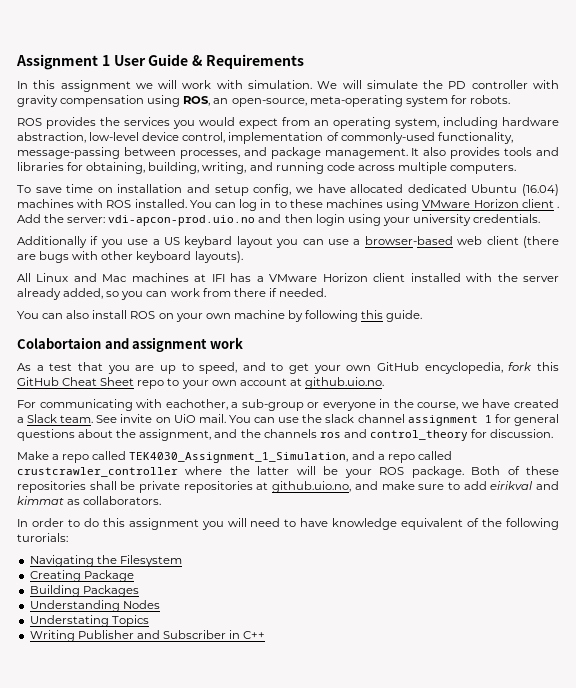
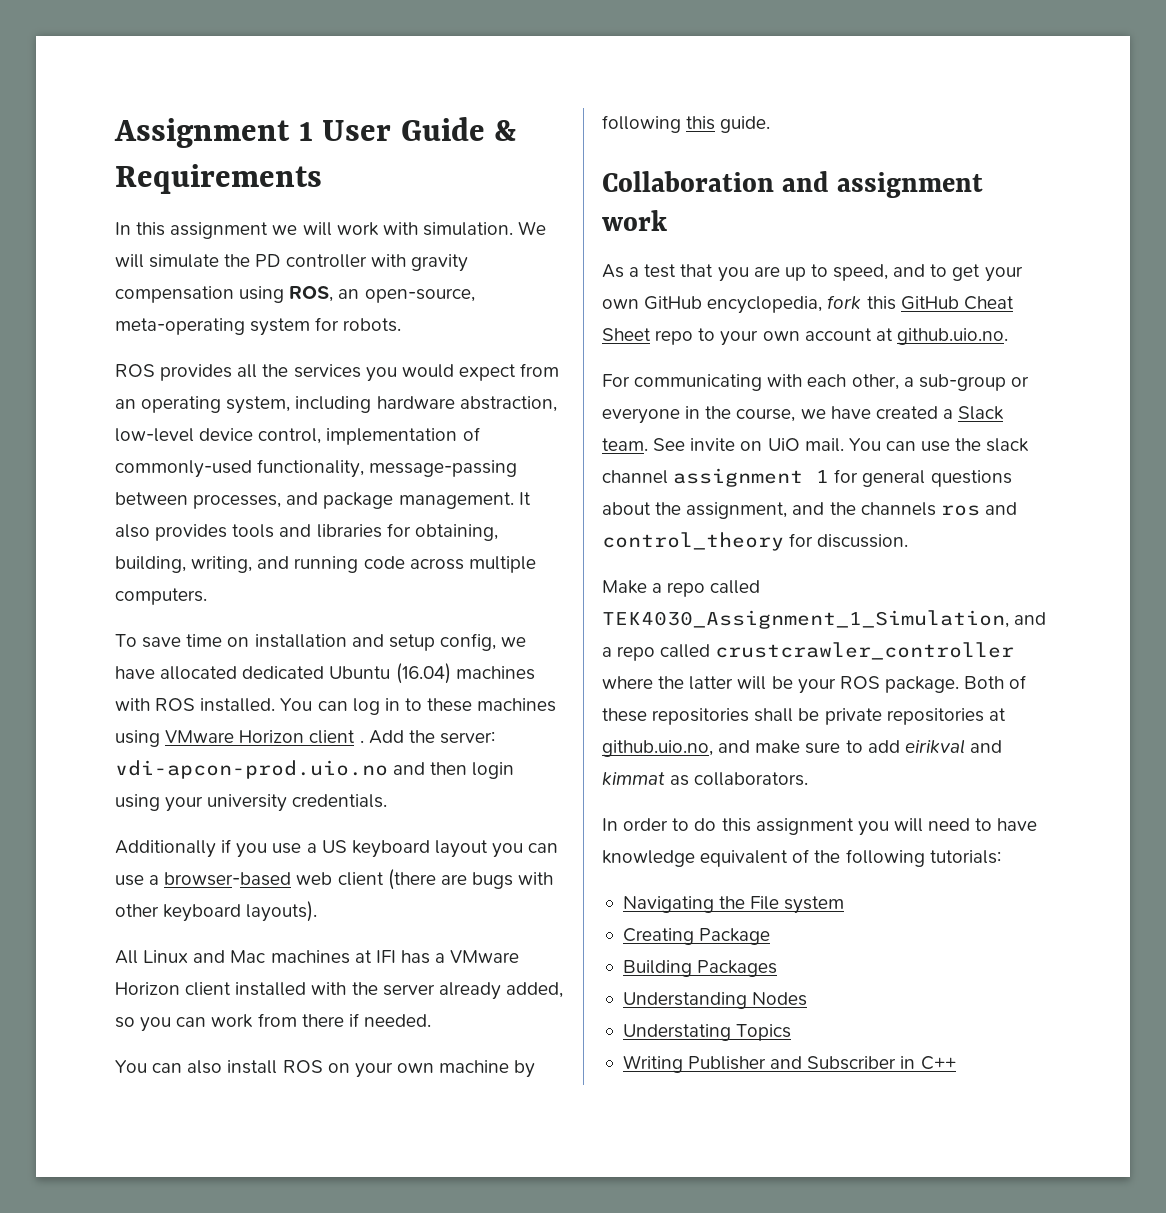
(96, 123) none -> [237,364,258,378] all
[184,236,233,248] keybard -> [351,840,430,858] keyboard
[17,337,101,349] Colabortaion -> [602,171,774,192] Collaboration
[165,399,228,410] eachother, -> [807,374,899,390] each other,
[17,533,68,542] turorials: -> [929,850,1001,864] tutorials:
[119,555,182,567] Filesystem -> [750,896,845,914] File system

